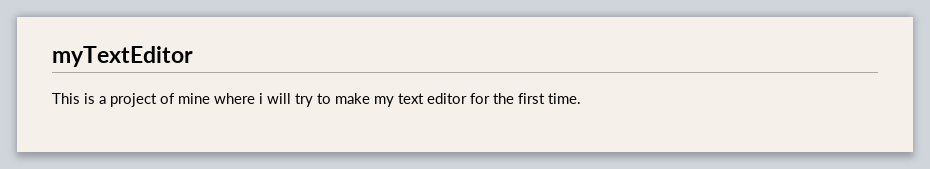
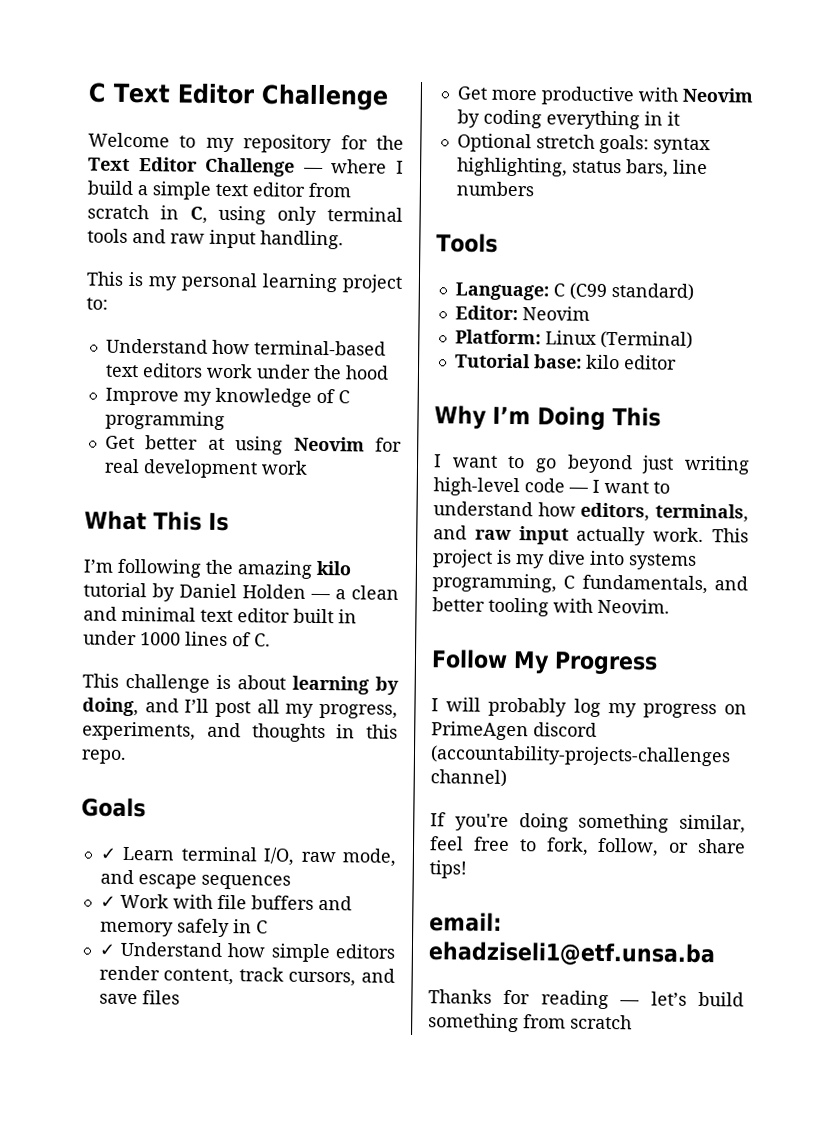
[52,46,193,67] [52,93,581,107] myTextEditor // This is a project of mine where i will try to make my text editor for the first time. -> [88,82,388,111] [88,132,404,154] [88,157,404,177] [87,180,351,200] [87,204,403,225] [87,228,344,250] [86,271,403,293] [86,297,108,310] [105,338,386,356] [104,363,389,380] [104,387,350,407] [104,410,225,430] [104,435,402,455] [103,458,308,479] [84,510,229,532] [83,558,352,579] [83,582,399,602] [83,606,357,624] [83,630,271,647] [82,673,399,695] [82,697,398,719] [82,721,398,743] [81,749,127,764] [81,797,146,818] [99,846,396,867] [99,869,291,890] [99,893,352,911] [99,918,268,938] [98,941,395,963] [98,965,395,987] [98,990,180,1005] [456,86,753,106] [456,109,680,130] [456,133,711,155] [456,157,708,178] [455,181,534,197] [436,233,498,253] [454,282,694,301] [454,305,590,321] [454,329,693,349] [454,353,677,370] [434,405,661,430] [433,454,750,475] [433,477,670,497] [433,501,749,523] [433,525,749,546] [432,549,697,570] [432,573,748,595] [432,597,670,617] [431,649,658,675] [431,697,747,719] [431,721,597,741] [430,745,731,767] [430,769,507,787] [430,812,746,834] [429,836,746,857] [429,860,467,879] [429,912,502,932] [428,941,716,967] [428,989,744,1010] [428,1013,632,1033] C Text Editor Challenge // Welcome to my repository for the Text Editor Challenge — where I build a simple text editor from scratch in C, using only terminal tools and raw input handling. // This is my personal learning project to: // Understand how terminal-based text editors work under the hood // Improve my knowledge of C programming // Get better at using Neovim for real development work // What This Is // I’m following the amazing kilo tutorial by Daniel Holden — a clean and minimal text editor built in under 1000 lines of C. // This challenge is about learning by doing, and I’ll post all my progress, experiments, and thoughts in this repo. // Goals // ✓ Learn terminal I/O, raw mode, and escape sequences // ✓ Work with file buffers and memory safely in C // ✓ Understand how simple editors render content, track cursors, and save files // Get more productive with Neovim by coding everything in it // Optional stretch goals: syntax highlighting, status bars, line numbers // Tools // Language: C (C99 standard) // Editor: Neovim // Platform: Linux (Terminal) // Tutorial base: kilo editor // Why I’m Doing This // I want to go beyond just writing high-level code — I want to understand how editors, terminals, and raw input actually work. This project is my dive into systems programming, C fundamentals, and better tooling with Neovim. // Follow My Progress // I will probably log my progress on PrimeAgen discord (accountability-projects-challenges channel) // If you're doing something similar, feel free to fork, follow, or share tips! // email: ehadziseli1@etf.unsa.ba // Thanks for reading — let’s build something from scratch

